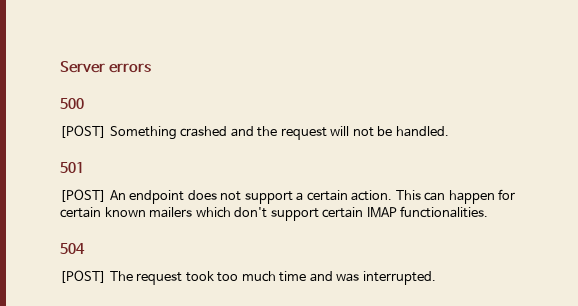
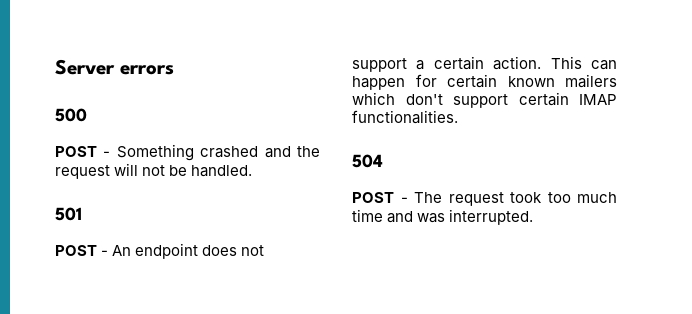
[60,125,106,138] [POST] -> [55,146,111,157] POST -
[60,189,106,202] [POST] -> [55,245,109,256] POST -
[60,270,106,283] [POST] -> [352,192,408,203] POST -

